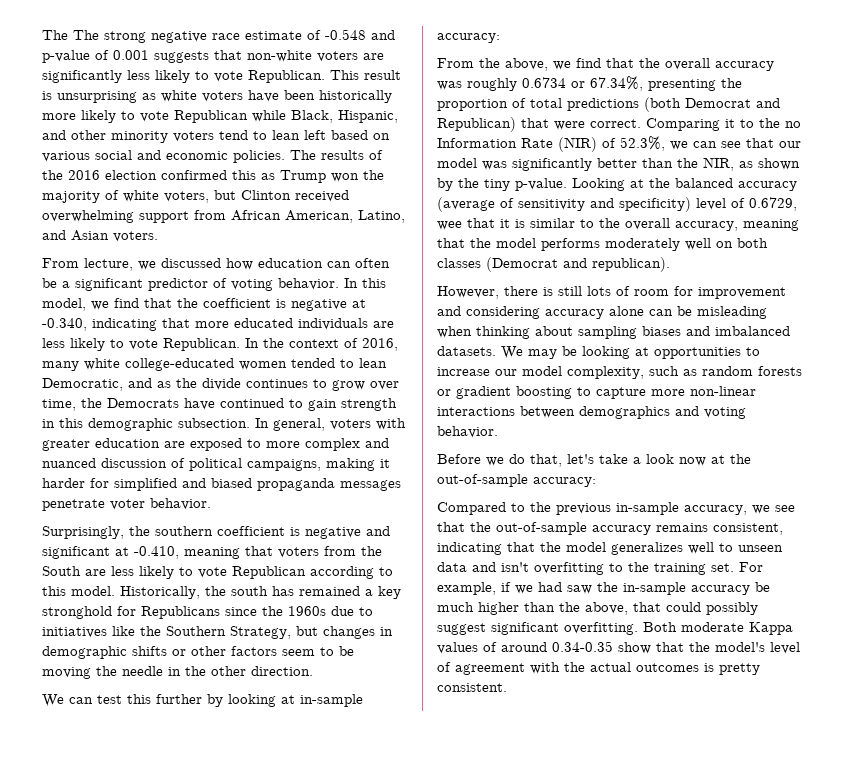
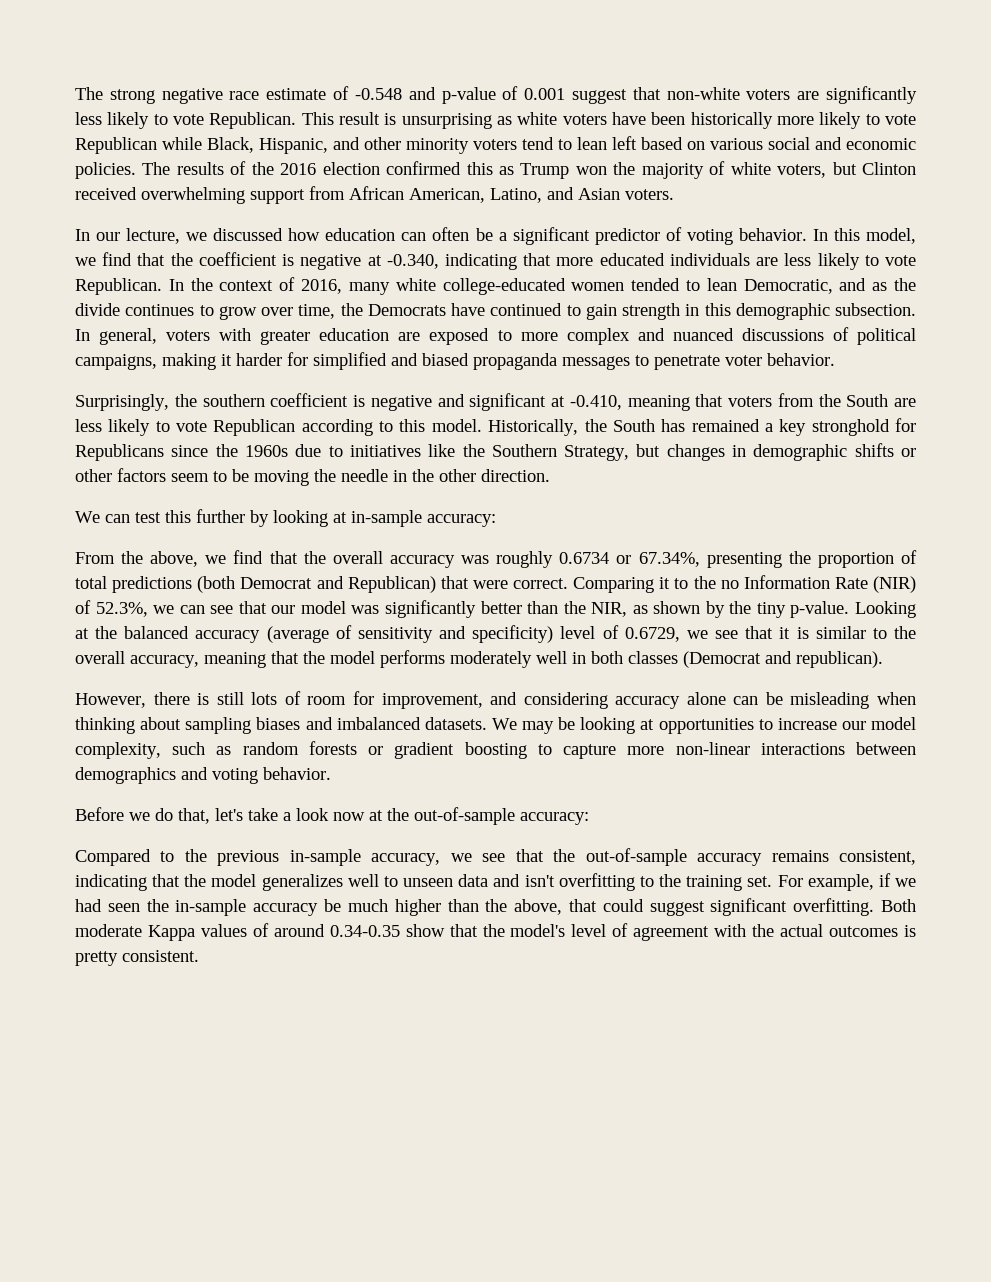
[42,30,99,40] The The -> [75,87,103,100] The
[154,51,209,63] suggests -> [571,89,627,104] suggest
[42,258,79,268] From -> [75,229,121,241] In our
[101,458,167,468] discussion -> [741,328,824,341] discussions
(401, 485) none -> [635,355,649,366] to
[231,586,268,596] south -> [612,419,655,432] South
[437,221,462,230] wee -> [686,630,739,639] we see
[716,241,733,248] on -> [572,652,586,664] in
[698,287,786,299] improvement -> [381,693,483,709] improvement,
[567,585,592,594] saw -> [107,903,140,912] seen
[706,602,758,615] possibly -> (644, 905) none

